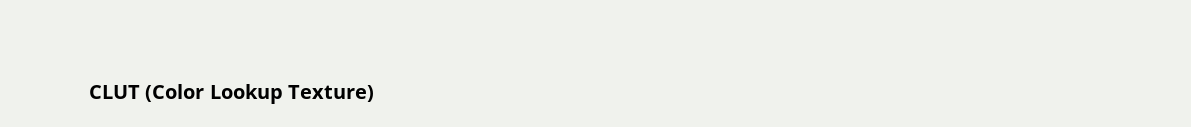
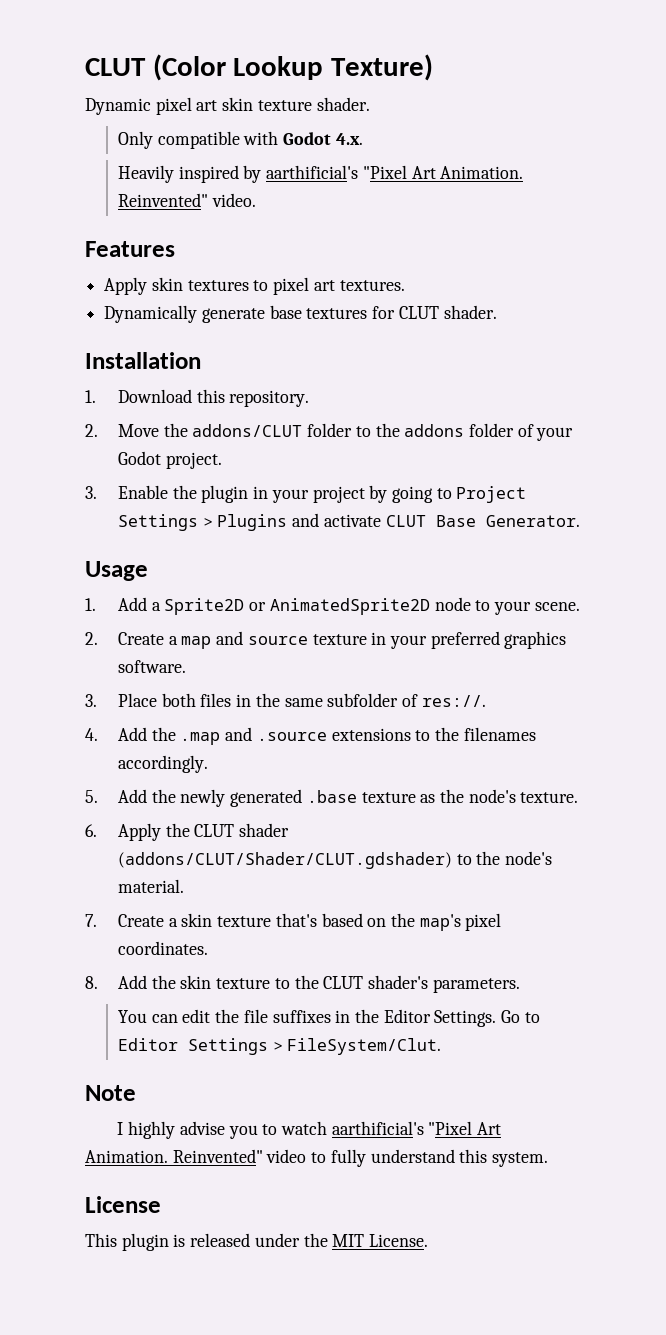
(374, 93) none -> [85,97,370,115] [117,131,363,149] [117,165,524,183] [117,193,256,207] [85,241,175,257] [104,277,405,295] [104,305,497,323] [85,352,201,369] [85,389,310,407] [85,423,574,441] [117,451,222,469] [85,485,527,503] [117,513,580,531] [85,561,148,581] [85,597,580,615] [85,631,567,649] [117,660,186,673] [85,693,486,707] [85,727,536,745] [117,755,208,773] [85,789,579,807] [85,823,290,841] [117,851,553,869] [117,879,184,893] [85,913,502,931] [117,941,208,955] [85,975,520,993] [117,1009,540,1027] [117,1038,442,1055] [85,1085,136,1101] [117,1121,502,1139] [85,1149,549,1167] [85,1196,161,1213] [85,1233,429,1251] // Dynamic pixel art skin texture shader. // Only compatible with Godot 4.x. // Heavily inspired by aarthificial's "Pixel Art Animation. Reinvented" video. // Features // Apply skin textures to pixel art textures. // Dynamically generate base textures for CLUT shader. // Installation // 1. Download this repository. // 2. Move the addons/CLUT folder to the addons folder of your Godot project. // 3. Enable the plugin in your project by going to Project Settings > Plugins and activate CLUT Base Generator. // Usage // 1. Add a Sprite2D or AnimatedSprite2D node to your scene. // 2. Create a map and source texture in your preferred graphics software. // 3. Place both files in the same subfolder of res://. // 4. Add the .map and .source extensions to the filenames accordingly. // 5. Add the newly generated .base texture as the node's texture. // 6. Apply the CLUT shader (addons/CLUT/Shader/CLUT.gdshader) to the node's material. // 7. Create a skin texture that's based on the map's pixel coordinates. // 8. Add the skin texture to the CLUT shader's parameters. // You can edit the file suffixes in the Editor Settings. Go to Editor Settings > FileSystem/Clut. // Note // I highly advise you to watch aarthificial's "Pixel Art Animation. Reinvented" video to fully understand this system. // License // This plugin is released under the MIT License.

